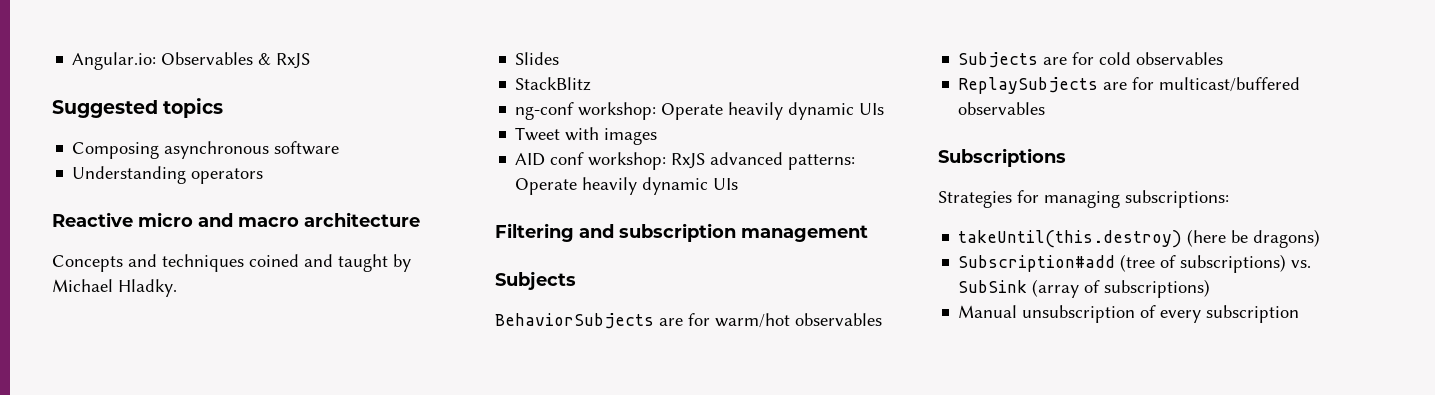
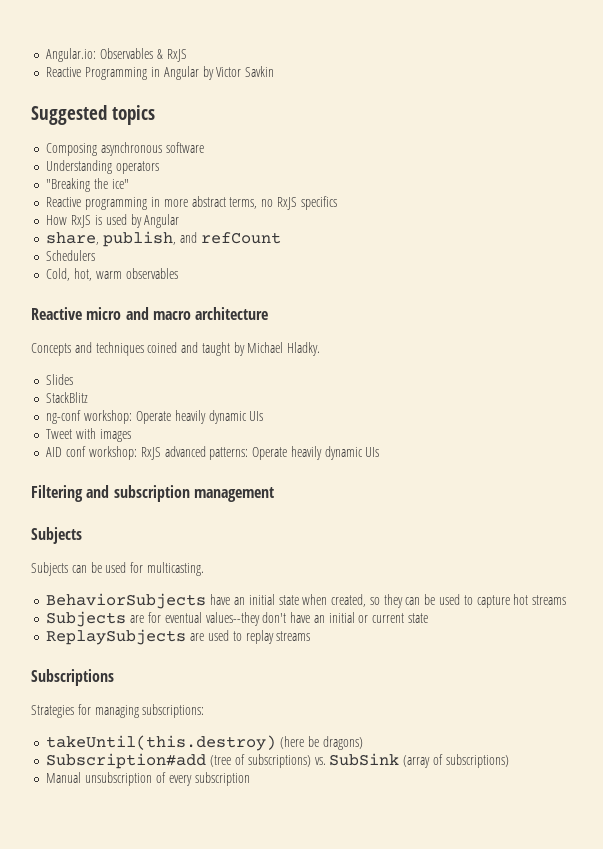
(311, 61) none -> [46,66,275,80] // Reactive Programming in Angular by Victor Savkin
(264, 176) none -> [46,178,129,192] [46,196,337,210] [46,214,180,228] [46,231,281,247] [46,250,96,261] [46,268,178,281] // "Breaking the ice" // Reactive programming in more abstract terms, no RxJS specifics // How RxJS is used by Angular // share, publish, and refCount // Schedulers // Cold, hot, warm observables
[495,313,882,329] [958,52,1224,68] [958,77,1301,94] [958,102,1046,115] BehaviorSubjects are for warm/hot observables // Subjects are for cold observables // ReplaySubjects are for multicast/buffered observables -> [31,562,204,576] [46,593,567,609] [46,611,428,627] [46,629,311,645] Subjects can be used for multicasting. // BehaviorSubjects have an initial state when created, so they can be used to capture hot streams // Subjects are for eventual values--they don't have an initial or current state // ReplaySubjects are used to replay streams

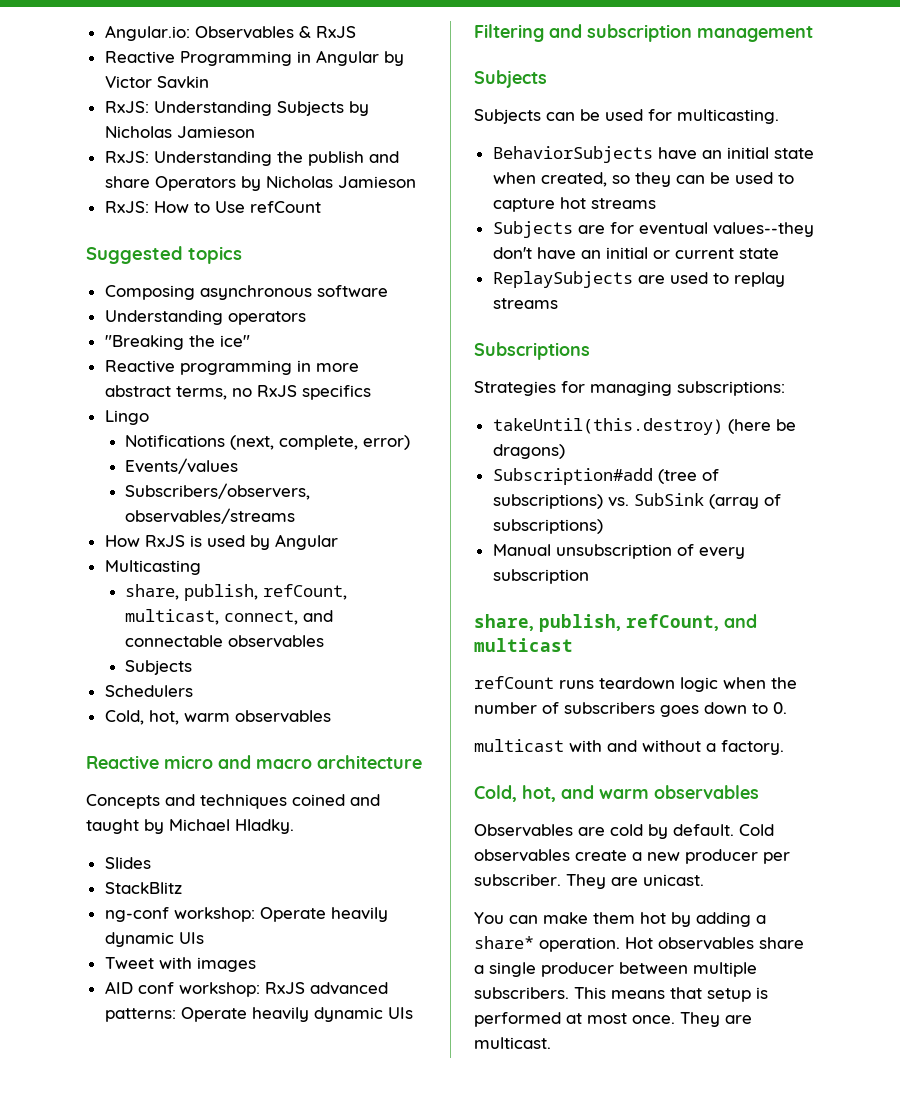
(275, 71) none -> [104,101,369,116] [104,126,255,138] [104,151,399,166] [104,176,416,191] [104,201,321,213] // RxJS: Understanding Subjects by Nicholas Jamieson // RxJS: Understanding the publish and share Operators by Nicholas Jamieson // RxJS: How to Use refCount
(337, 203) none -> [104,410,149,425] [125,435,411,450] [125,458,239,474] [125,483,311,500] [125,508,296,524] // Lingo // Notifications (next, complete, error) // Events/values // Subscribers/observers, observables/streams
[46,231,281,247] // share, publish, and refCount -> [104,560,201,575] [125,584,348,601] [125,609,334,625] [125,635,325,648] [125,660,193,675] // Multicasting // share, publish, refCount, multicast, connect, and connectable observables // Subjects
(250, 779) none -> [474,614,757,632] [474,638,573,652] [474,676,797,692] [474,702,787,717] [474,739,784,755] [474,785,759,802] [474,824,774,839] [474,849,790,864] [474,874,704,889] [474,912,766,927] [474,936,804,952] [474,962,757,977] [474,987,768,1002] [474,1012,752,1027] [474,1037,551,1049] // share, publish, refCount, and multicast // refCount runs teardown logic when the number of subscribers goes down to 0. // multicast with and without a factory. // Cold, hot, and warm observables // Observables are cold by default. Cold observables create a new producer per subscriber. They are unicast. // You can make them hot by adding a share* operation. Hot observables share a single producer between multiple subscribers. This means that setup is performed at most once. They are multicast.

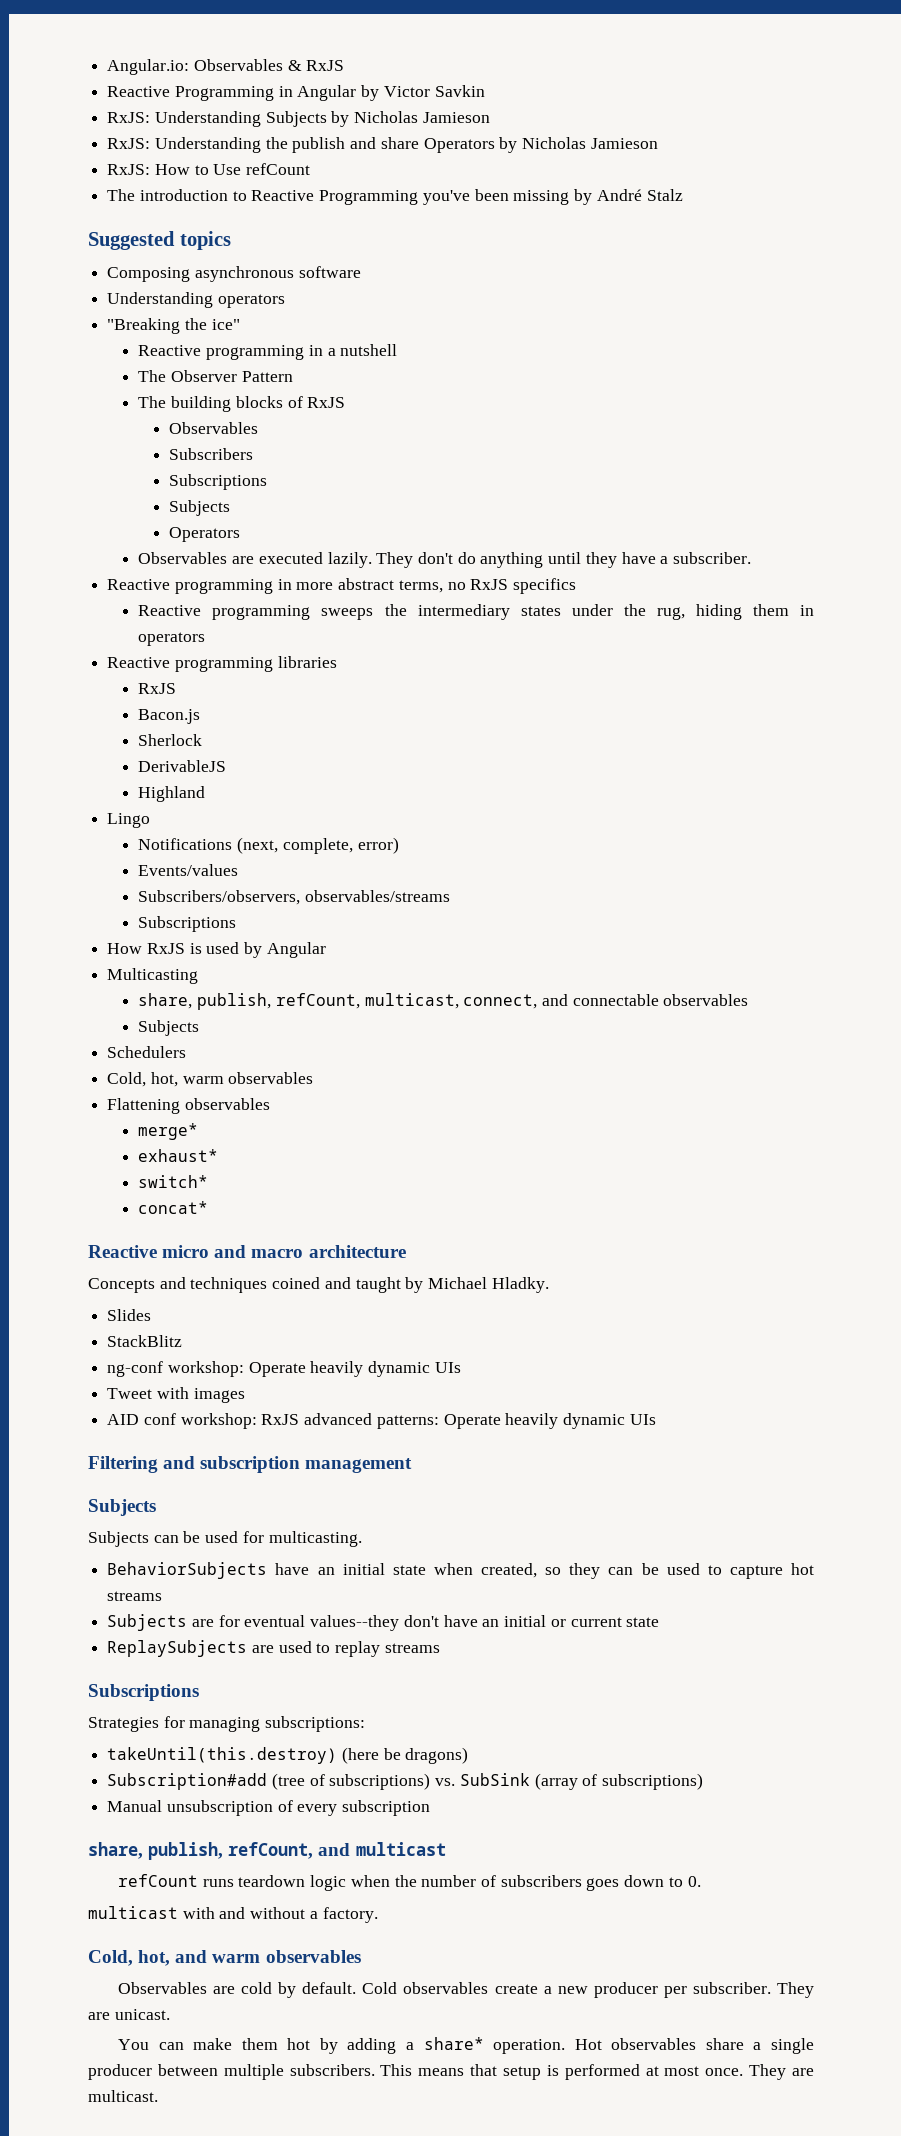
(321, 207) none -> [107,189,683,205] // The introduction to Reactive Programming you've been missing by André Stalz
(250, 341) none -> [138,344,398,360] [138,370,293,382] [138,396,346,412] [169,422,259,434] [169,448,254,460] [169,474,268,490] [169,500,231,516] [169,527,241,542] [138,552,752,568] // Reactive programming in a nutshell // The Observer Pattern // The building blocks of RxJS // Observables // Subscribers // Subscriptions // Subjects // Operators // Observables are executed lazily. They don't do anything until they have a subscriber.
(371, 392) none -> [138,604,814,620] [138,632,206,646] [107,656,337,672] [138,683,177,694] [138,709,201,724] [138,734,203,746] [138,760,227,772] [138,786,206,802] // Reactive programming sweeps the intermediary states under the rug, hiding them in operators // Reactive programming libraries // RxJS // Bacon.js // Sherlock // DerivableJS // Highland
(296, 516) none -> [138,916,237,932] // Subscriptions
(331, 716) none -> [107,1098,270,1114] [138,1123,199,1140] [138,1149,219,1162] [138,1175,209,1188] [138,1201,209,1214] // Flattening observables // merge* // exhaust* // switch* // concat*

